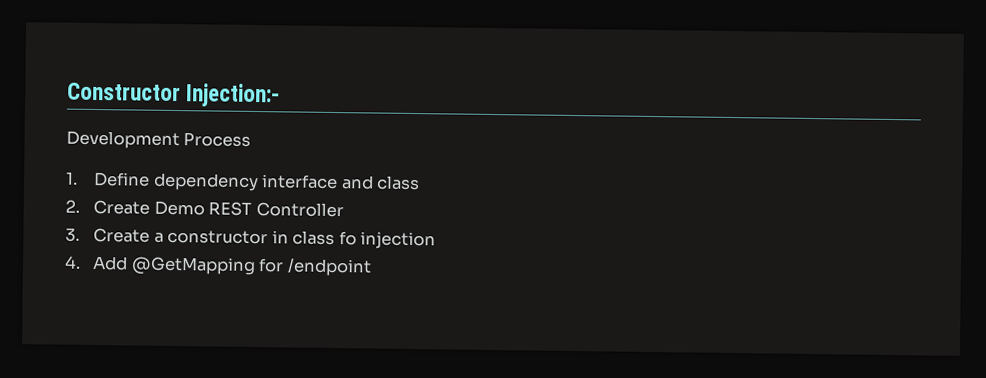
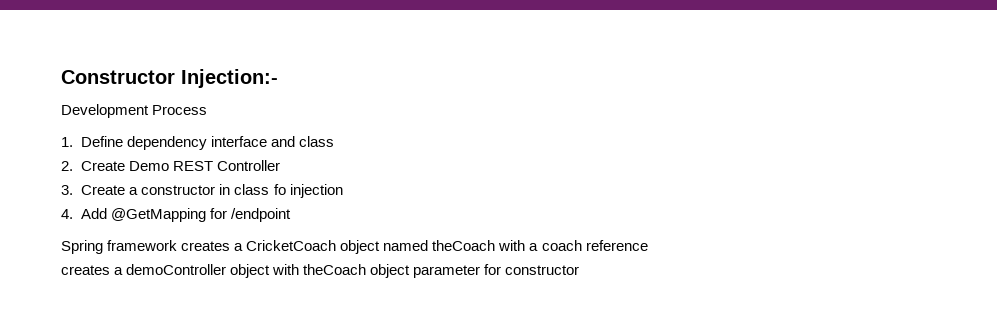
(372, 267) none -> [61,240,648,254] [61,264,580,278] // Spring framework creates a CricketCoach object named theCoach with a coach reference // creates a demoController object with theCoach object parameter for constructor

